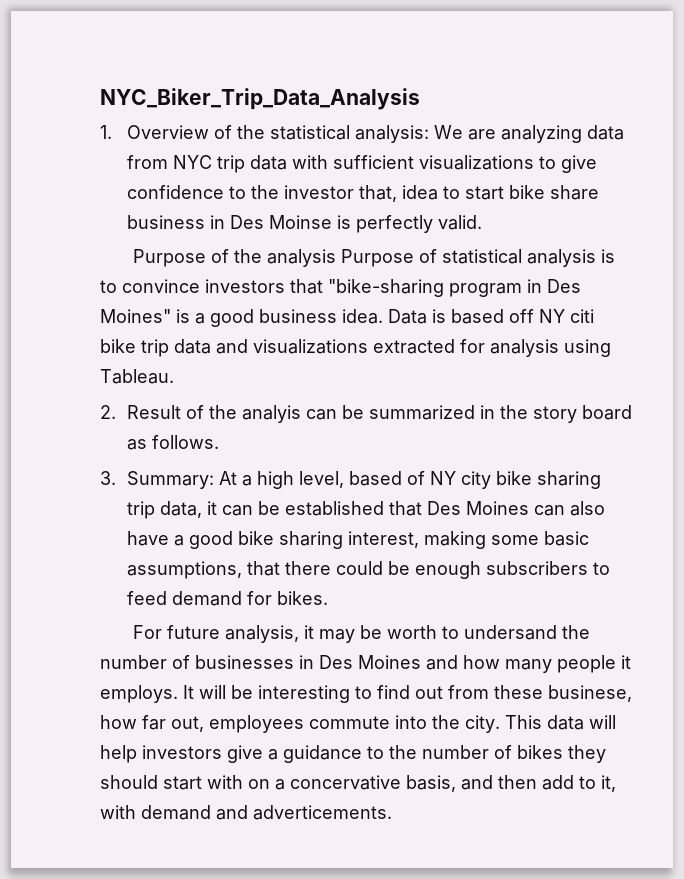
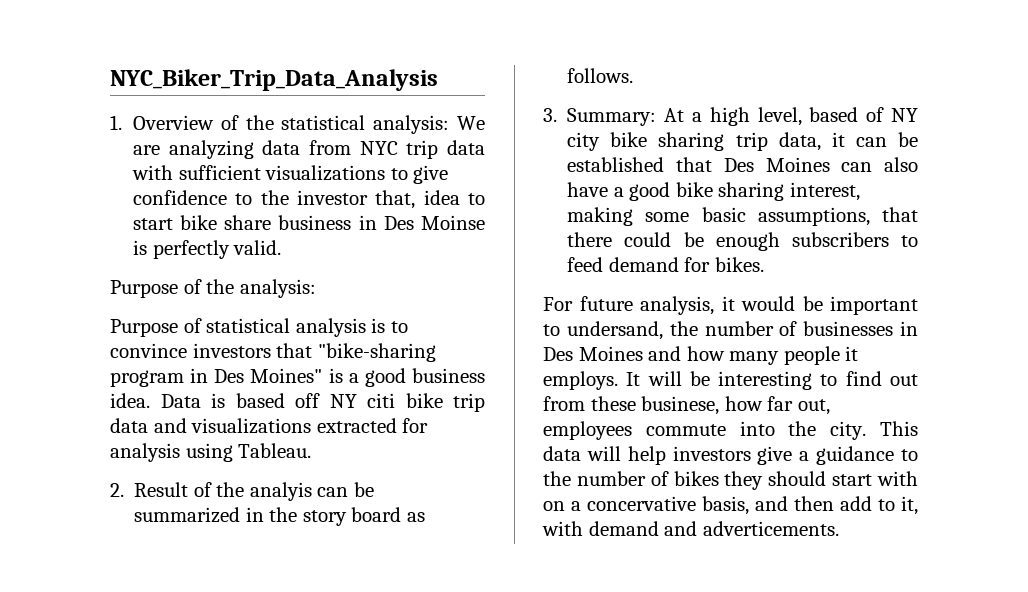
[266,249,336,267] analysis -> [239,279,316,298] analysis: //
[318,625,557,643] may be worth to undersand -> [741,296,918,315] [543,321,663,340] would be important to undersand,

